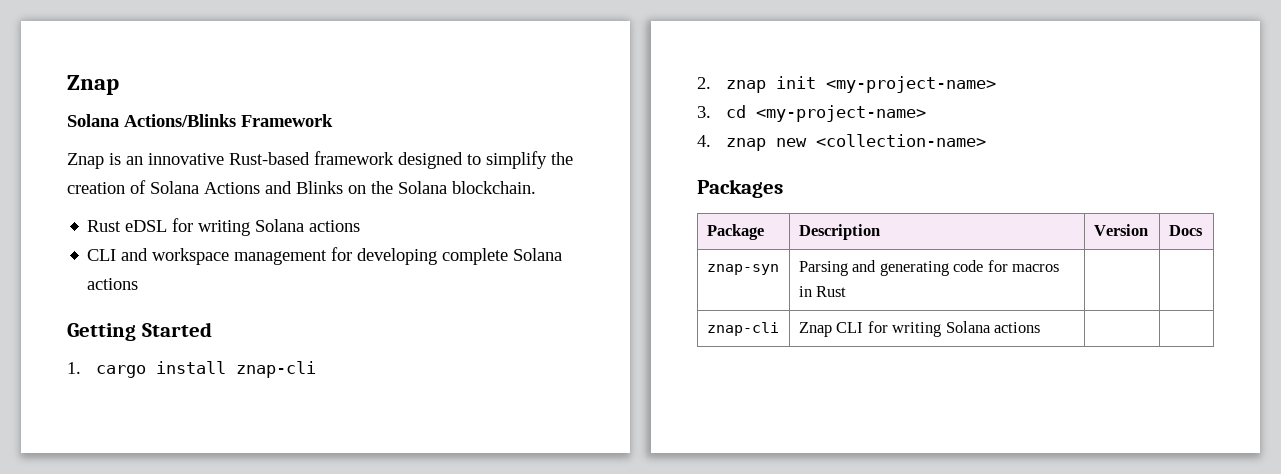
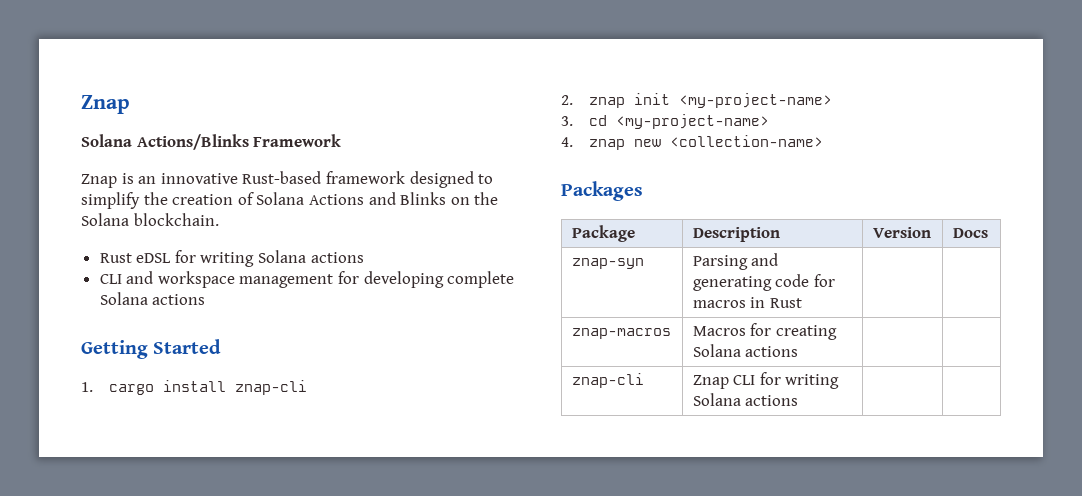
(847, 291) none -> [571,328,671,339] [692,323,837,340] [692,344,799,357] // znap-macros | Macros for creating Solana actions | |

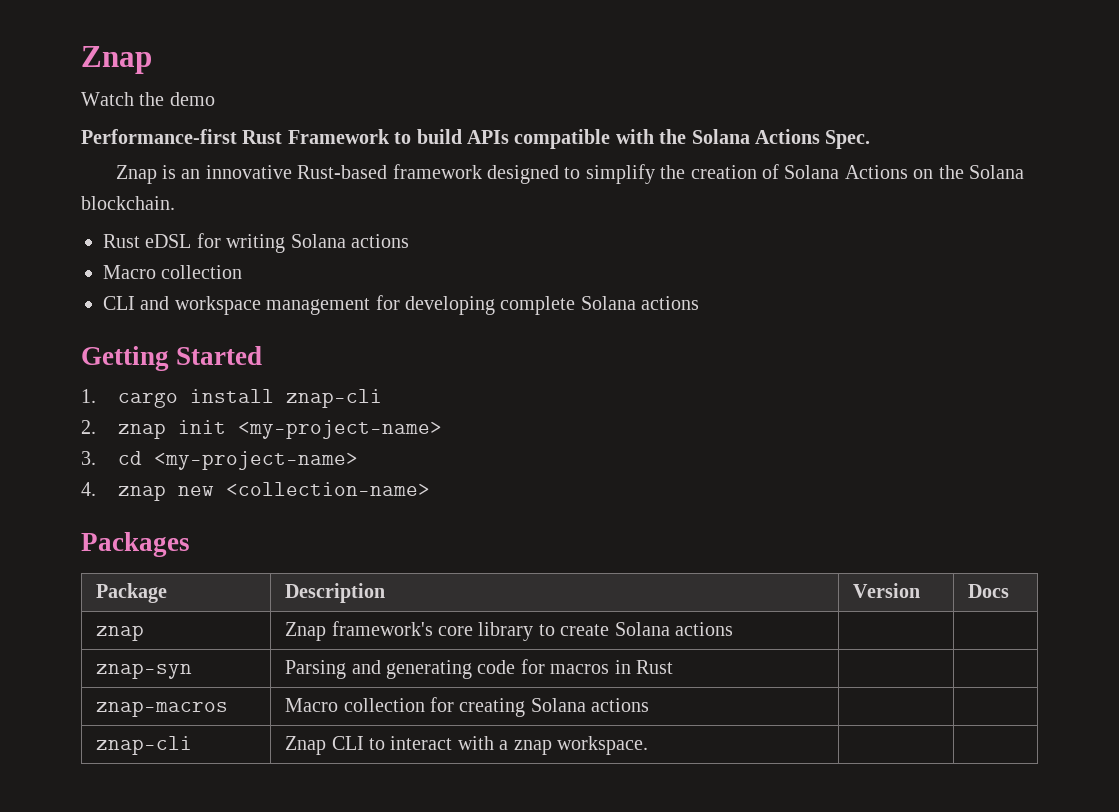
[81,134,342,150] Solana Actions/Blinks Framework -> [81,92,215,106] [81,129,871,149] Watch the demo // Performance-first Rust Framework to build APIs compatible with the Solana Actions Spec.
[368,192,447,205] and Blinks -> (908, 172) none
(364, 257) none -> [103,265,243,279] // Macro collection
(988, 233) none -> [96,625,145,641] [285,621,733,641] // znap | Znap framework's core library to create Solana actions | |
[692,326,746,336] Macros -> [285,698,425,712] Macro collection
[759,372,840,389] [692,393,799,406] for writing Solana actions -> [368,736,648,755] to interact with a znap workspace.

